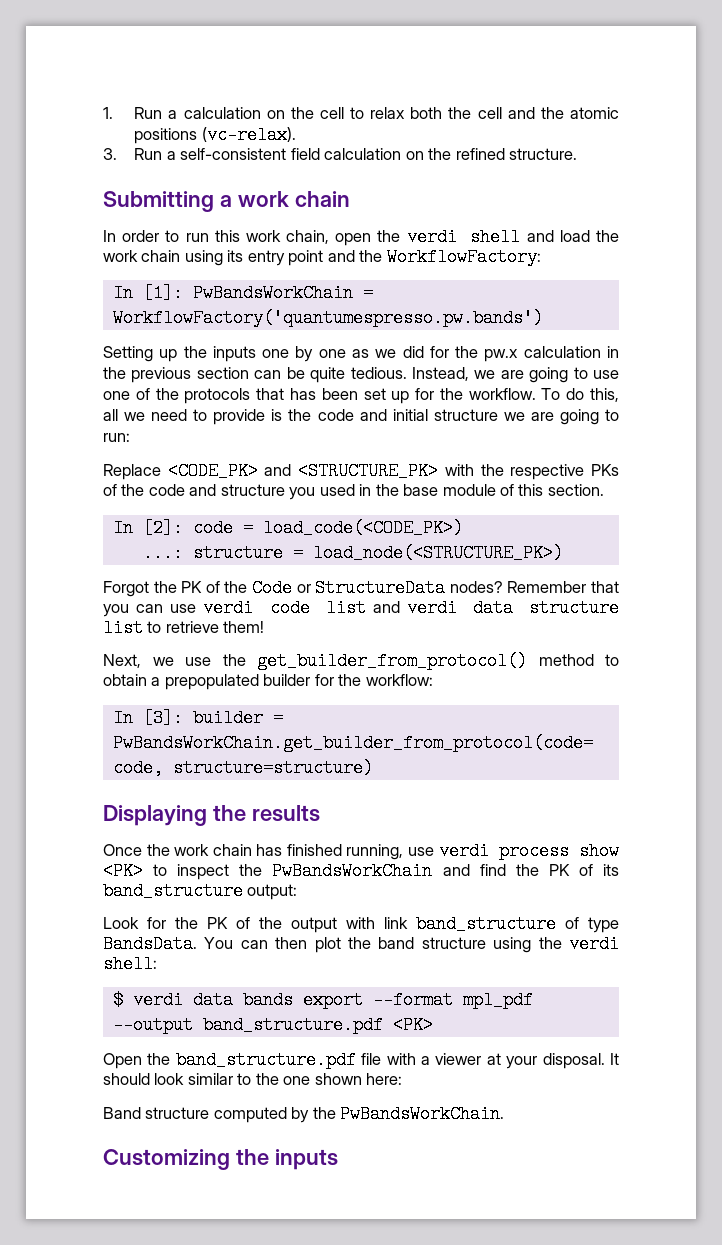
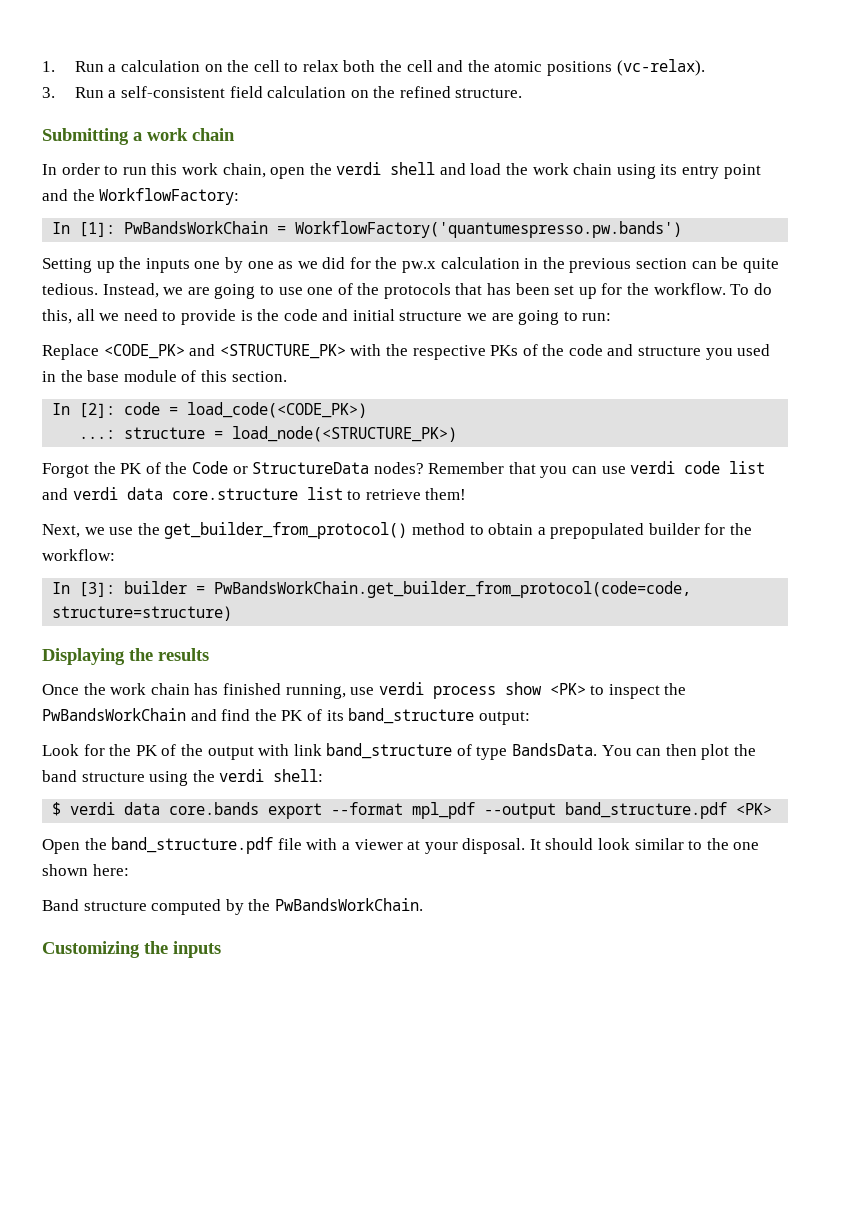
[529,599,620,617] structure -> [171,488,298,500] core.structure
[242,991,293,1009] bands -> [169,802,260,815] core.bands

